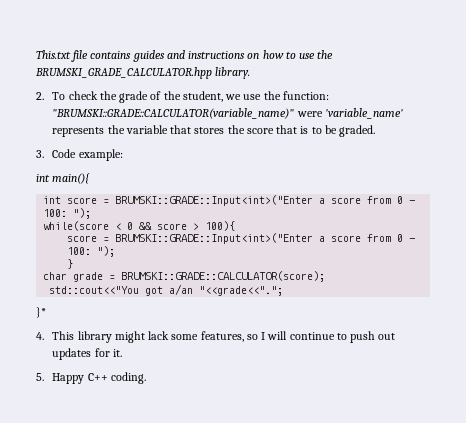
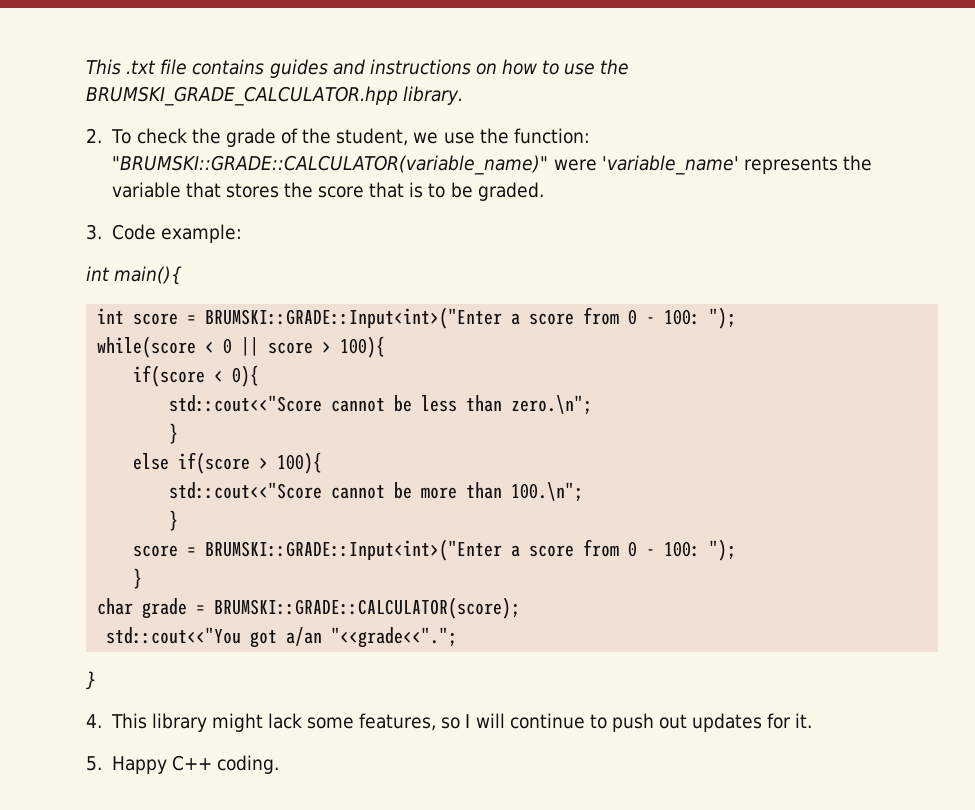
[36,50,71,59] This.txt -> [86,59,157,75] This .txt
[139,222,153,230] && -> [241,337,260,356] ||
(236, 226) none -> [133,365,260,387] [169,395,593,415] [169,423,179,444] [133,452,323,474] [169,482,584,502] [169,510,179,531] // if(score < 0){ // std::cout<<"Score cannot be less than zero.\n"; // } // else if(score > 100){ // std::cout<<"Score cannot be more than 100.\n"; // }
[36,307,46,318] }* -> [86,671,97,690] }

